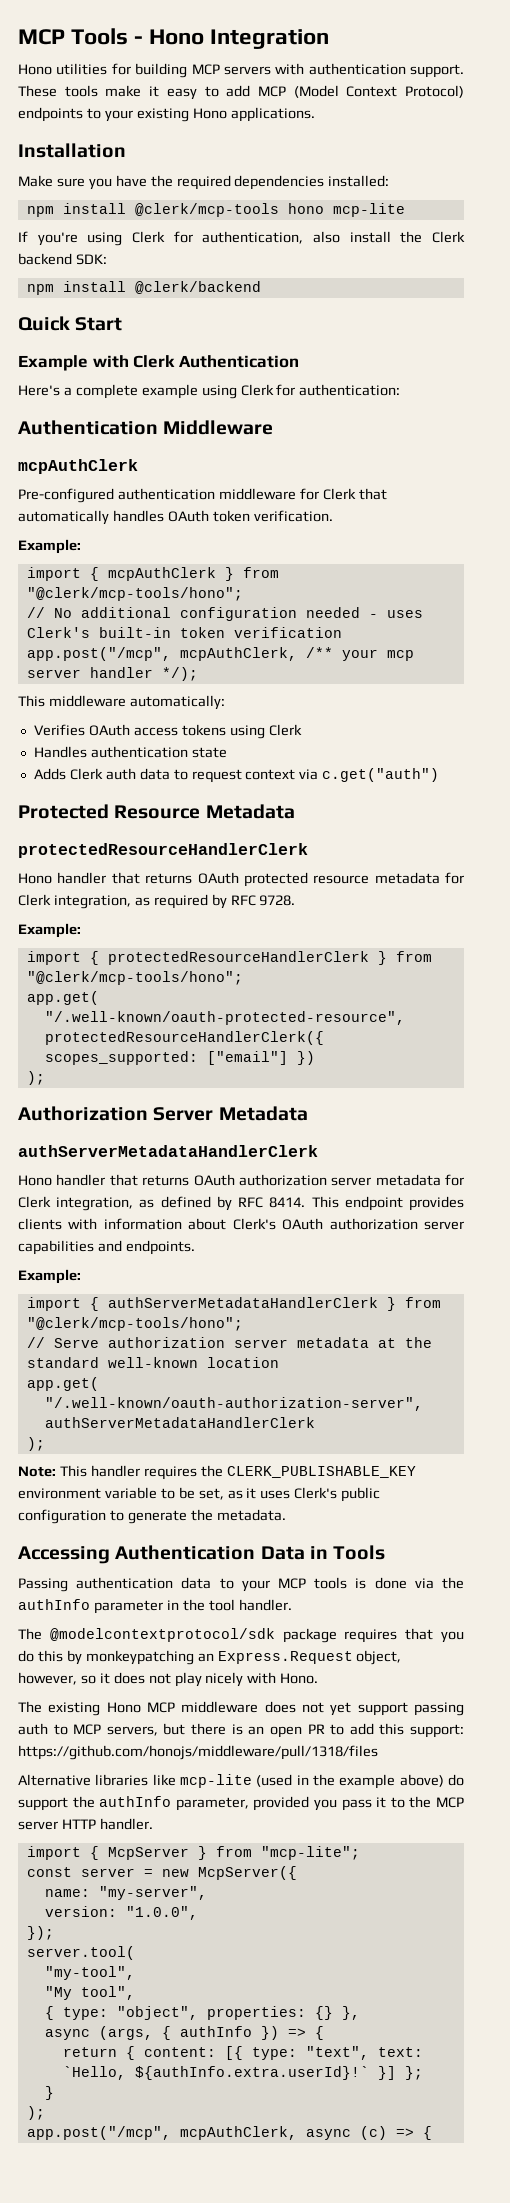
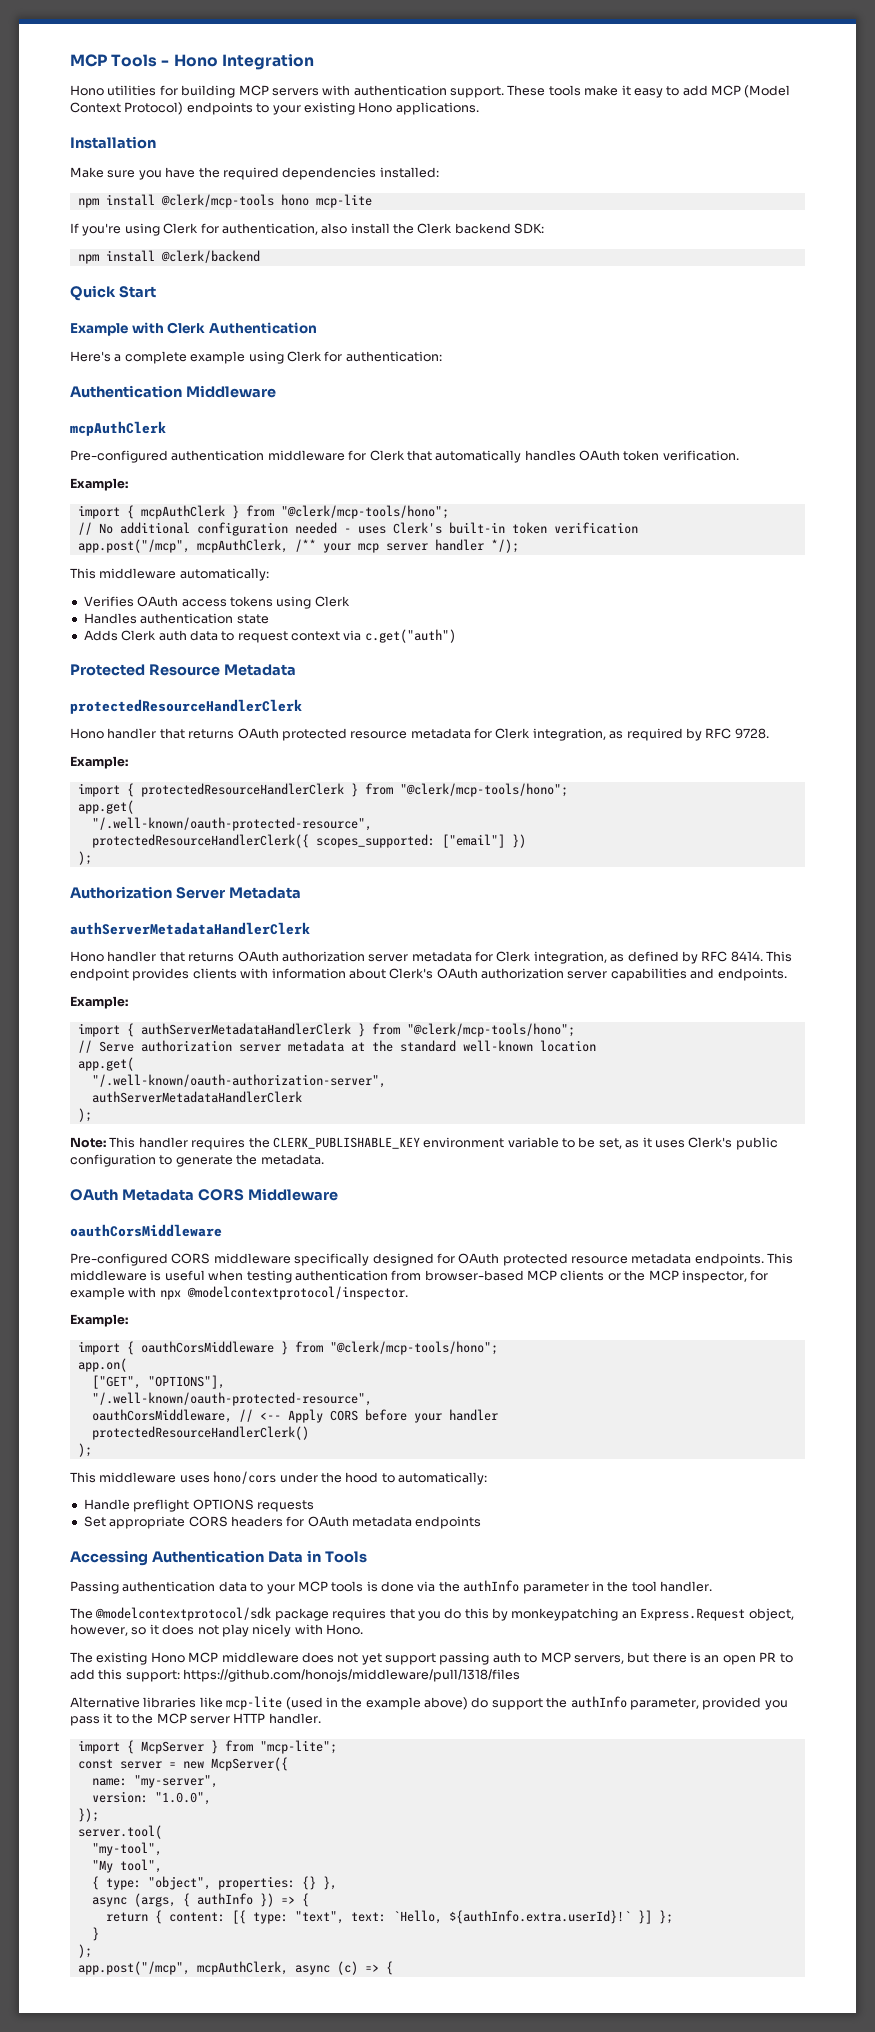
(286, 1515) none -> [70,1188,338,1201] [70,1224,222,1237] [70,1253,794,1266] [70,1270,769,1283] [70,1286,408,1300] [70,1314,128,1327] [77,1341,498,1355] [77,1358,127,1372] [91,1375,225,1389] [91,1392,372,1406] [91,1409,498,1423] [91,1426,309,1440] [77,1443,92,1457] [70,1471,487,1485] [83,1499,314,1512] [83,1516,482,1529] // OAuth Metadata CORS Middleware // oauthCorsMiddleware // Pre-configured CORS middleware specifically designed for OAuth protected resource metadata endpoints. This middleware is useful when testing authentication from browser-based MCP clients or the MCP inspector, for example with npx @modelcontextprotocol/inspector. // Example: // import { oauthCorsMiddleware } from "@clerk/mcp-tools/hono"; // app.on( // ["GET", "OPTIONS"], // "/.well-known/oauth-protected-resource", // oauthCorsMiddleware, // <-- Apply CORS before your handler // protectedResourceHandlerClerk() // ); // This middleware uses hono/cors under the hood to automatically: // Handle preflight OPTIONS requests // Set appropriate CORS headers for OAuth metadata endpoints

